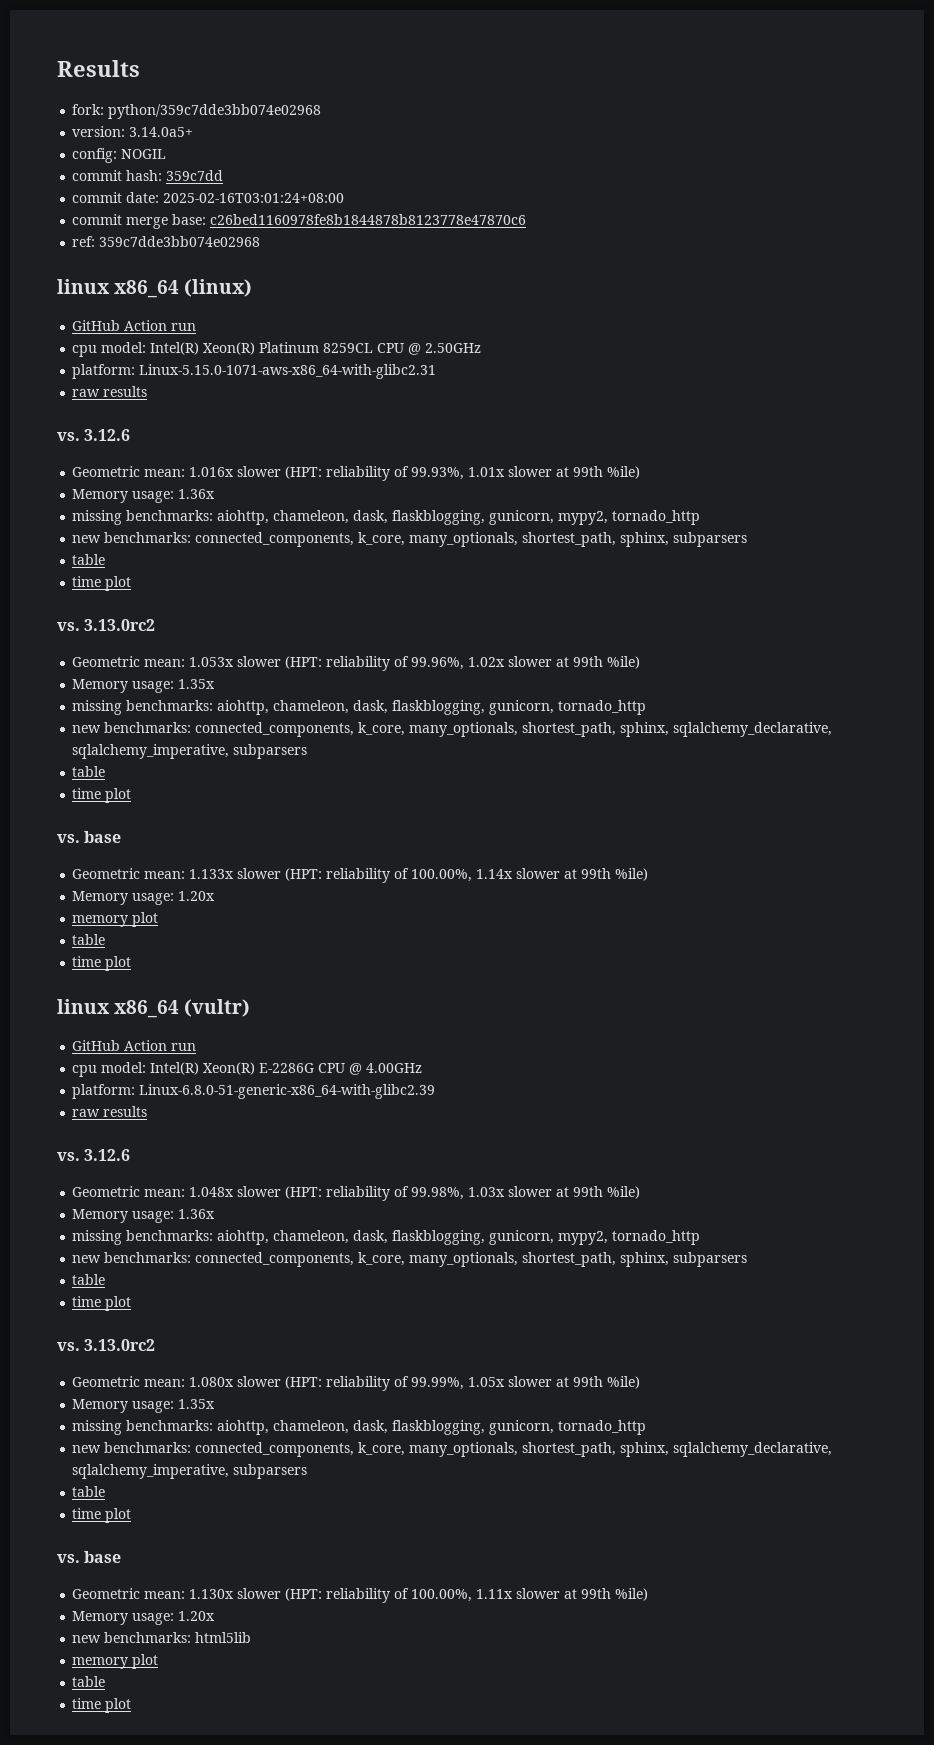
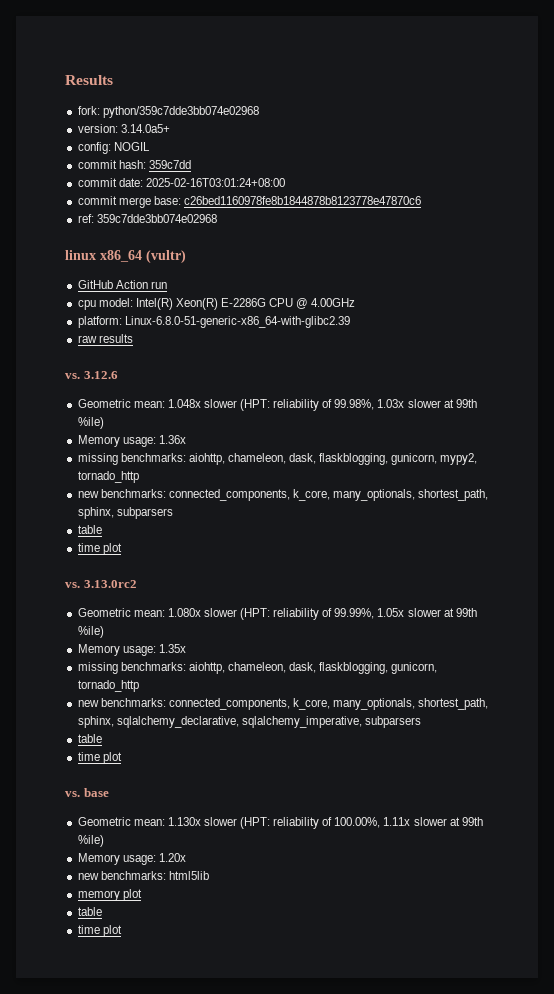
[57,279,253,298] [72,320,197,331] [72,342,482,357] [72,364,437,379] [72,386,148,397] [57,429,131,441] [72,466,641,481] [72,489,216,503] [72,510,701,525] [72,532,748,547] [72,554,106,565] [72,576,132,591] [57,619,156,631] [72,656,641,671] [72,679,216,693] [72,700,647,715] [72,722,833,737] [72,744,308,759] [72,766,106,777] [72,788,132,803] [57,831,122,843] [72,868,649,883] [72,891,216,905] [72,912,159,927] [72,934,106,945] [72,956,132,971] // linux x86_64 (linux) // GitHub Action run // cpu model: Intel(R) Xeon(R) Platinum 8259CL CPU @ 2.50GHz // platform: Linux-5.15.0-1071-aws-x86_64-with-glibc2.31 // raw results // vs. 3.12.6 // Geometric mean: 1.016x slower (HPT: reliability of 99.93%, 1.01x slower at 99th %ile) // Memory usage: 1.36x // missing benchmarks: aiohttp, chameleon, dask, flaskblogging, gunicorn, mypy2, tornado_http // new benchmarks: connected_components, k_core, many_optionals, shortest_path, sphinx, subparsers // table // time plot // vs. 3.13.0rc2 // Geometric mean: 1.053x slower (HPT: reliability of 99.96%, 1.02x slower at 99th %ile) // Memory usage: 1.35x // missing benchmarks: aiohttp, chameleon, dask, flaskblogging, gunicorn, tornado_http // new benchmarks: connected_components, k_core, many_optionals, shortest_path, sphinx, sqlalchemy_declarative, sqlalchemy_imperative, subparsers // table // time plot // vs. base // Geometric mean: 1.133x slower (HPT: reliability of 100.00%, 1.14x slower at 99th %ile) // Memory usage: 1.20x // memory plot // table // time plot -> (217, 218) none

